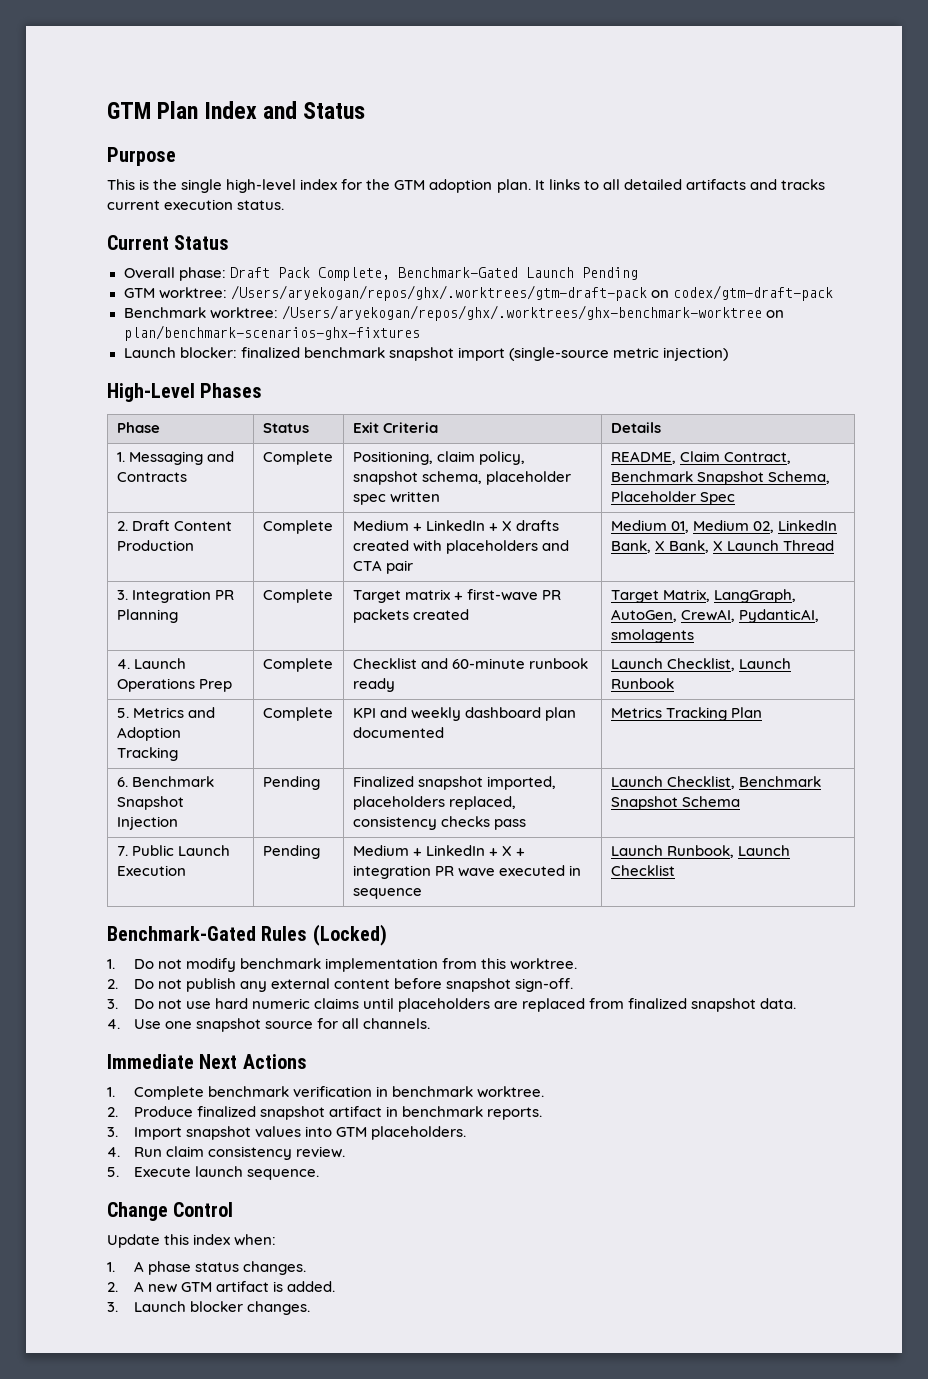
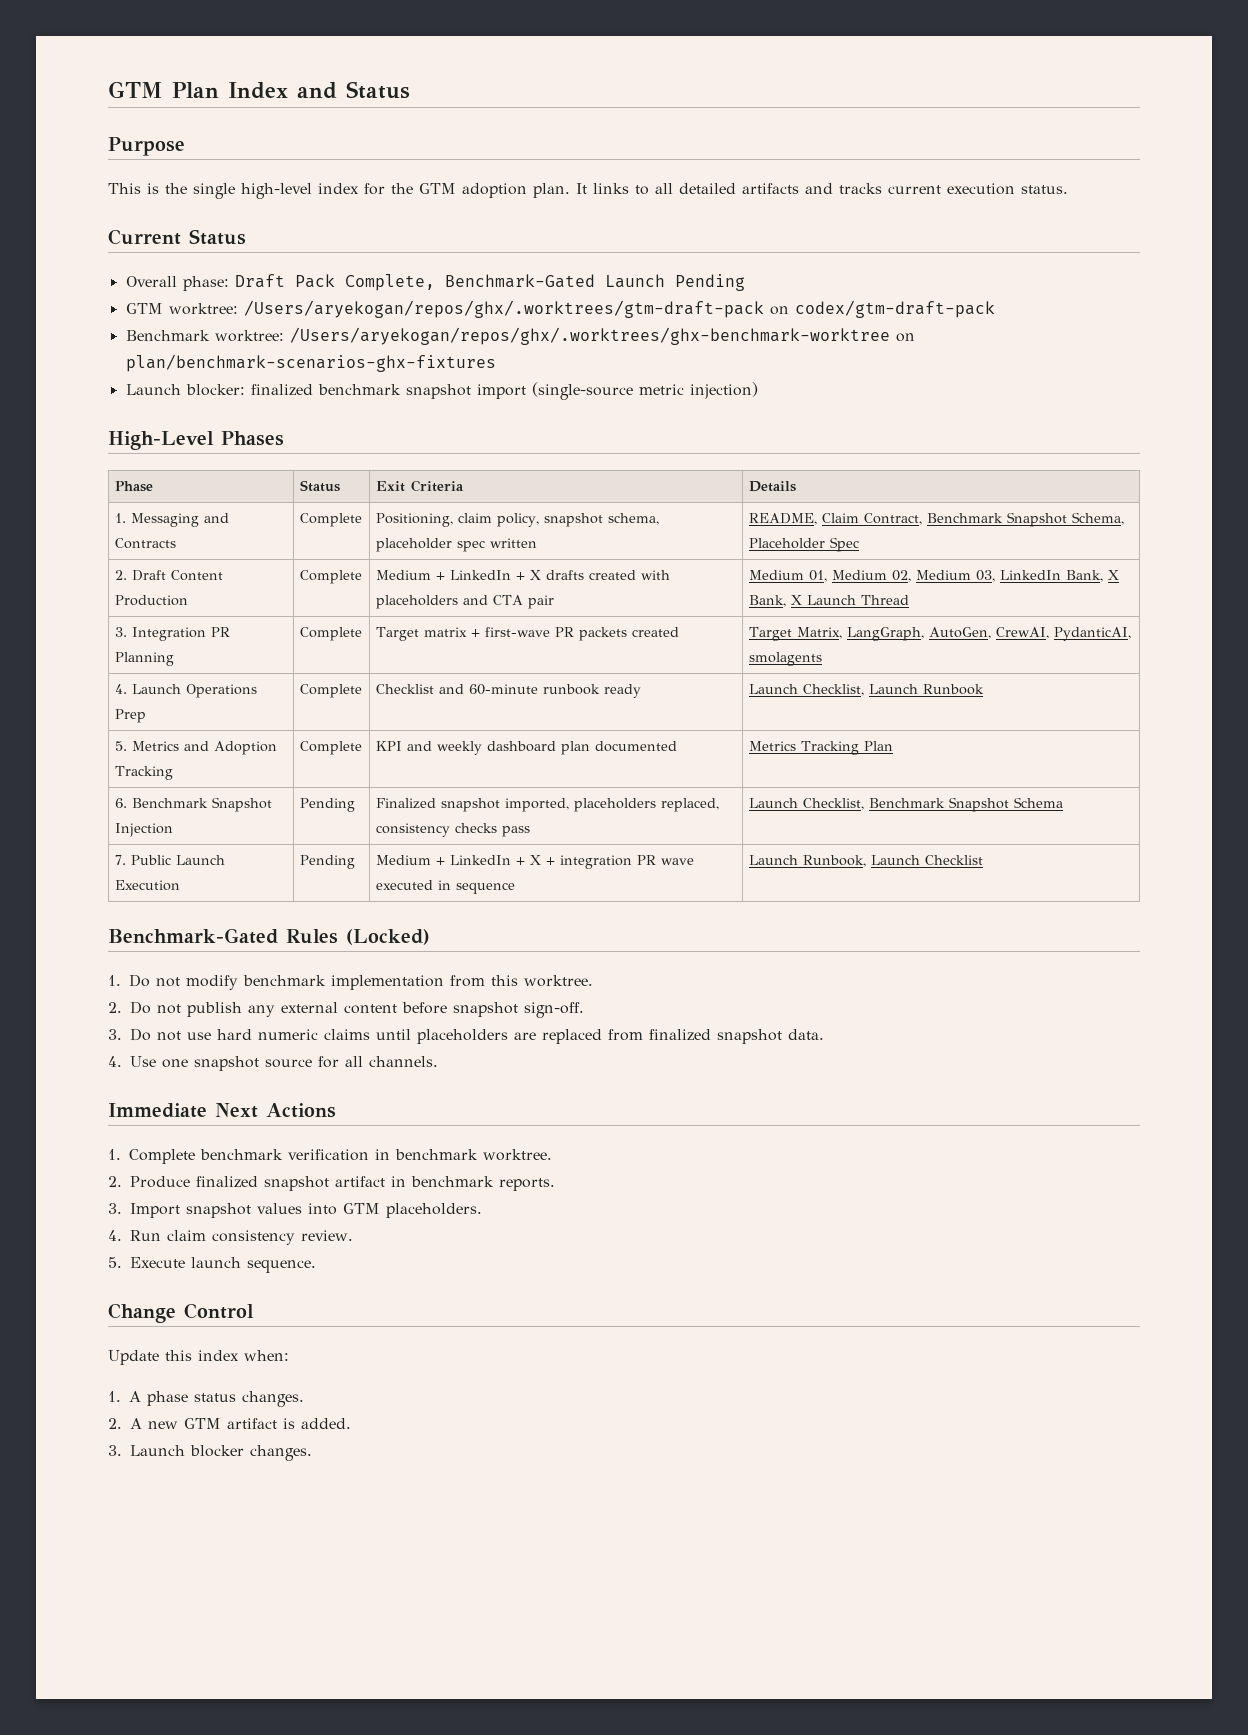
(774, 527) none -> [915,570,995,582] Medium 03,

